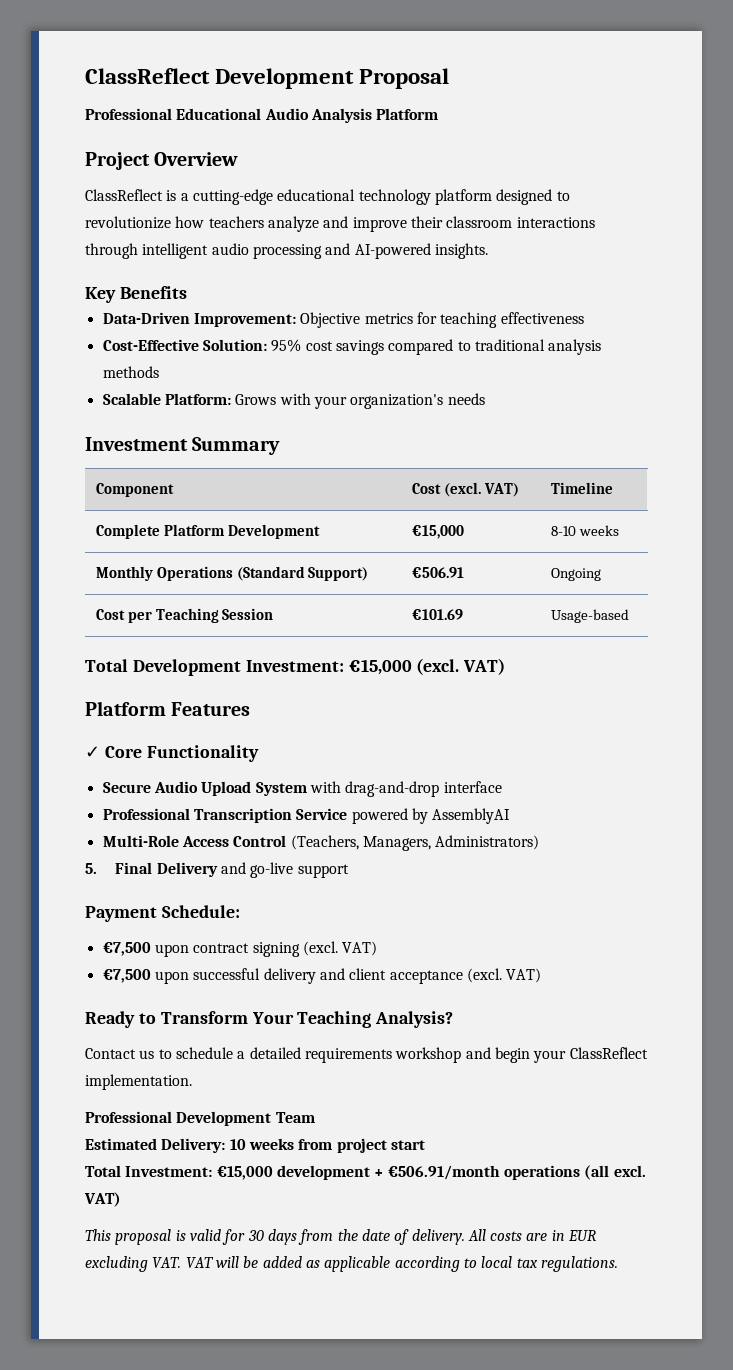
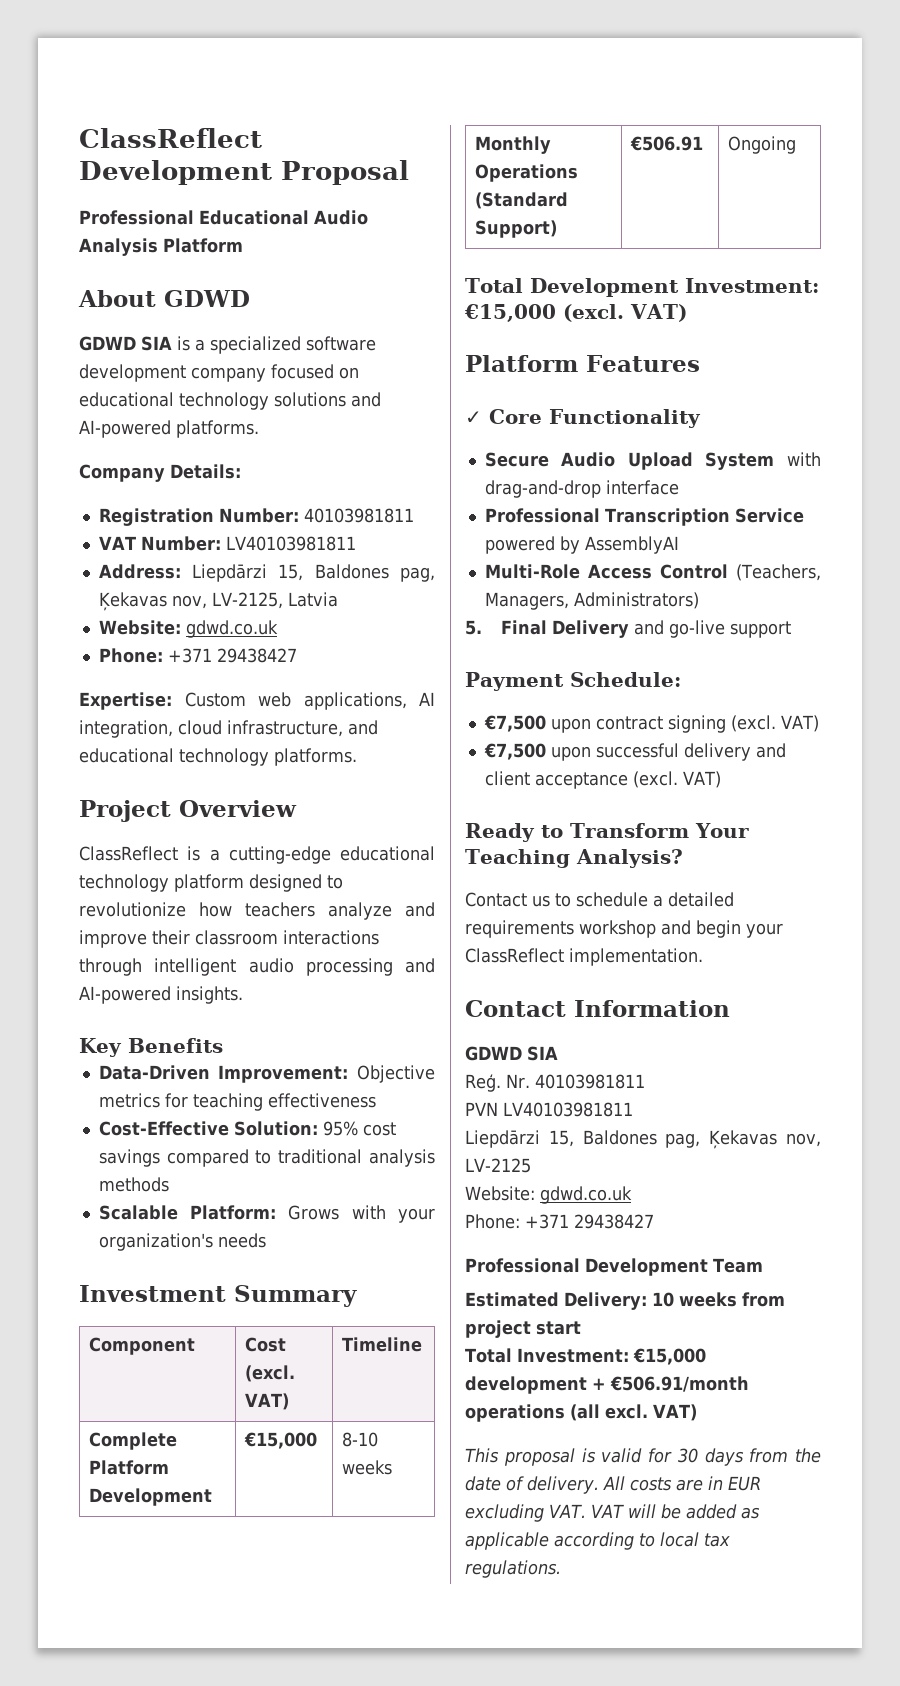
(439, 114) none -> [78,290,250,307] [79,336,376,354] [79,364,359,382] [79,392,381,410] [79,420,259,438] [79,464,241,482] [98,508,414,526] [98,536,356,551] [98,564,435,582] [98,592,338,611] [98,620,278,638] [98,648,297,663] [79,692,435,710] [79,720,378,738] [79,748,357,766] // About GDWD // GDWD SIA is a specialized software development company focused on educational technology solutions and AI-powered platforms. // Company Details: // Registration Number: 40103981811 // VAT Number: LV40103981811 // Address: Liepdārzi 15, Baldones pag, Ķekavas nov, LV-2125, Latvia // Website: gdwd.co.uk // Phone: +371 29438427 // Expertise: Custom web applications, AI integration, cloud infrastructure, and educational technology platforms.
[95,608,274,623] [411,609,463,620] [550,609,629,623] // Cost per Teaching Session | €101.69 | Usage-based -> (796, 145) none
(192, 1082) none -> [465,1000,730,1017] [465,1046,558,1061] [465,1074,645,1092] [465,1102,633,1117] [465,1130,821,1149] [465,1158,531,1173] [465,1186,632,1204] [465,1214,654,1229] // Contact Information // GDWD SIA // Reģ. Nr. 40103981811 // PVN LV40103981811 // Liepdārzi 15, Baldones pag, Ķekavas nov, LV-2125 // Website: gdwd.co.uk // Phone: +371 29438427

